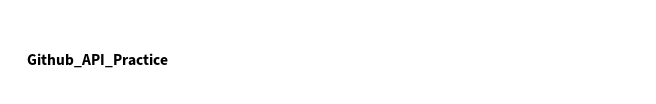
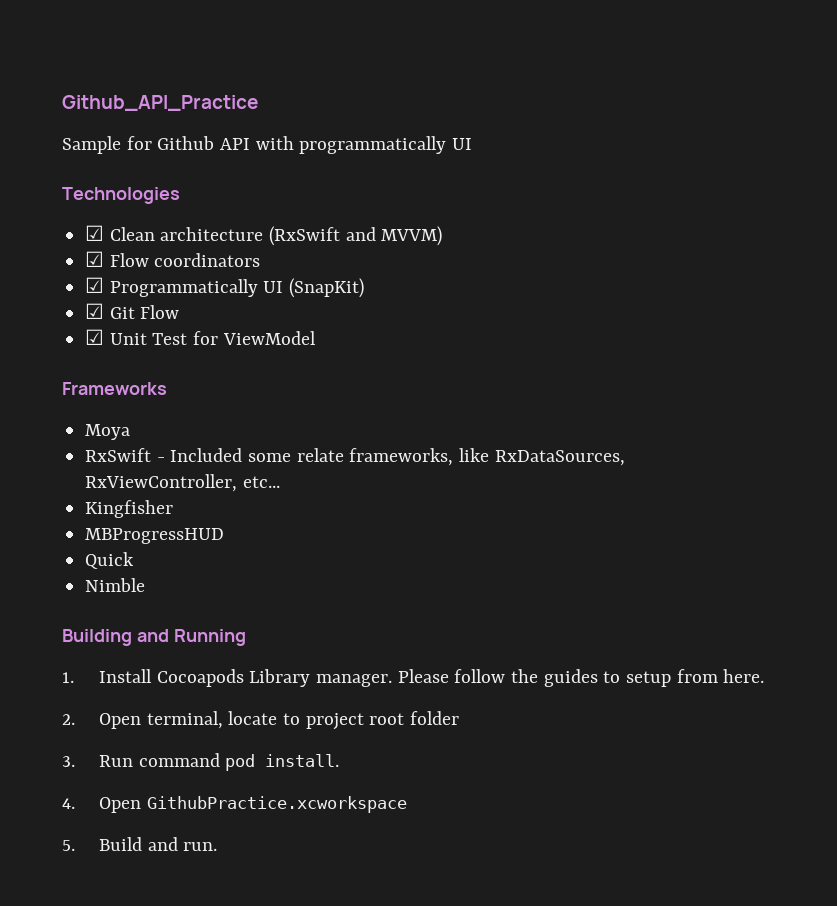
(168, 60) none -> [62,136,473,154] [62,187,180,204] [85,225,443,246] [85,251,261,267] [85,277,365,298] [85,303,180,319] [85,329,316,345] [62,382,167,395] [85,424,131,440] [85,448,625,466] [85,474,280,492] [85,500,174,518] [85,528,225,544] [85,552,135,569] [85,578,146,592] [62,629,246,646] [62,669,765,687] [62,711,459,730] [62,753,340,771] [62,796,407,813] [62,837,218,851] // Sample for Github API with programmatically UI // Technologies // ☑ Clean architecture (RxSwift and MVVM) // ☑ Flow coordinators // ☑ Programmatically UI (SnapKit) // ☑ Git Flow // ☑ Unit Test for ViewModel // Frameworks // Moya // RxSwift - Included some relate frameworks, like RxDataSources, RxViewController, etc... // Kingfisher // MBProgressHUD // Quick // Nimble // Building and Running // 1. Install Cocoapods Library manager. Please follow the guides to setup from here. // 2. Open terminal, locate to project root folder // 3. Run command pod install. // 4. Open GithubPractice.xcworkspace // 5. Build and run.

